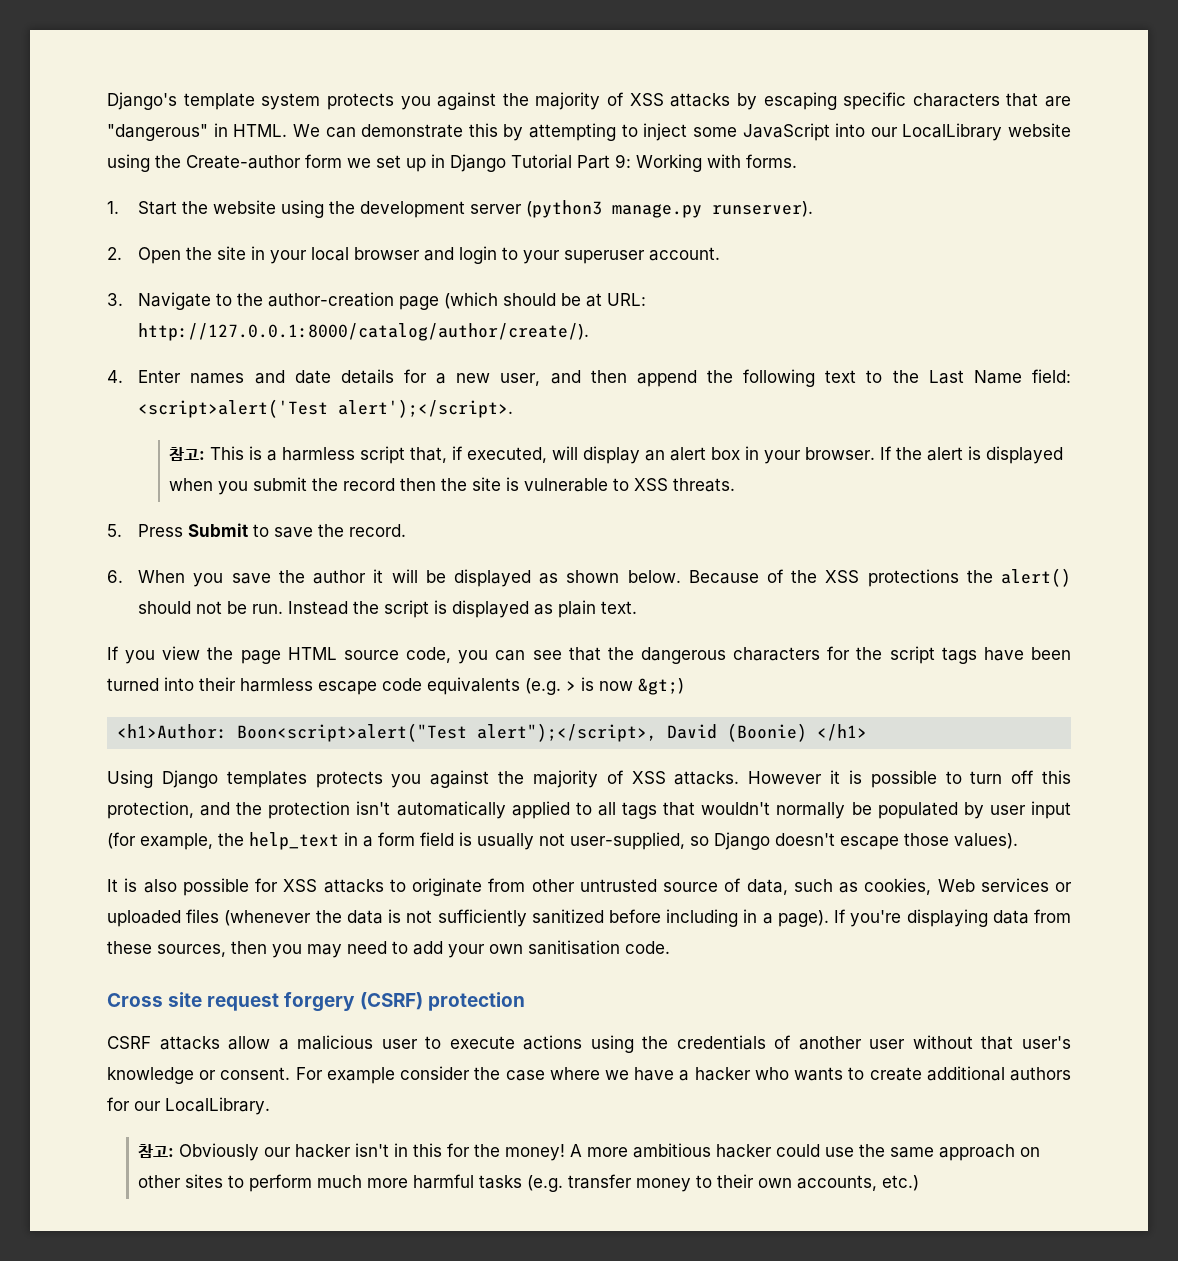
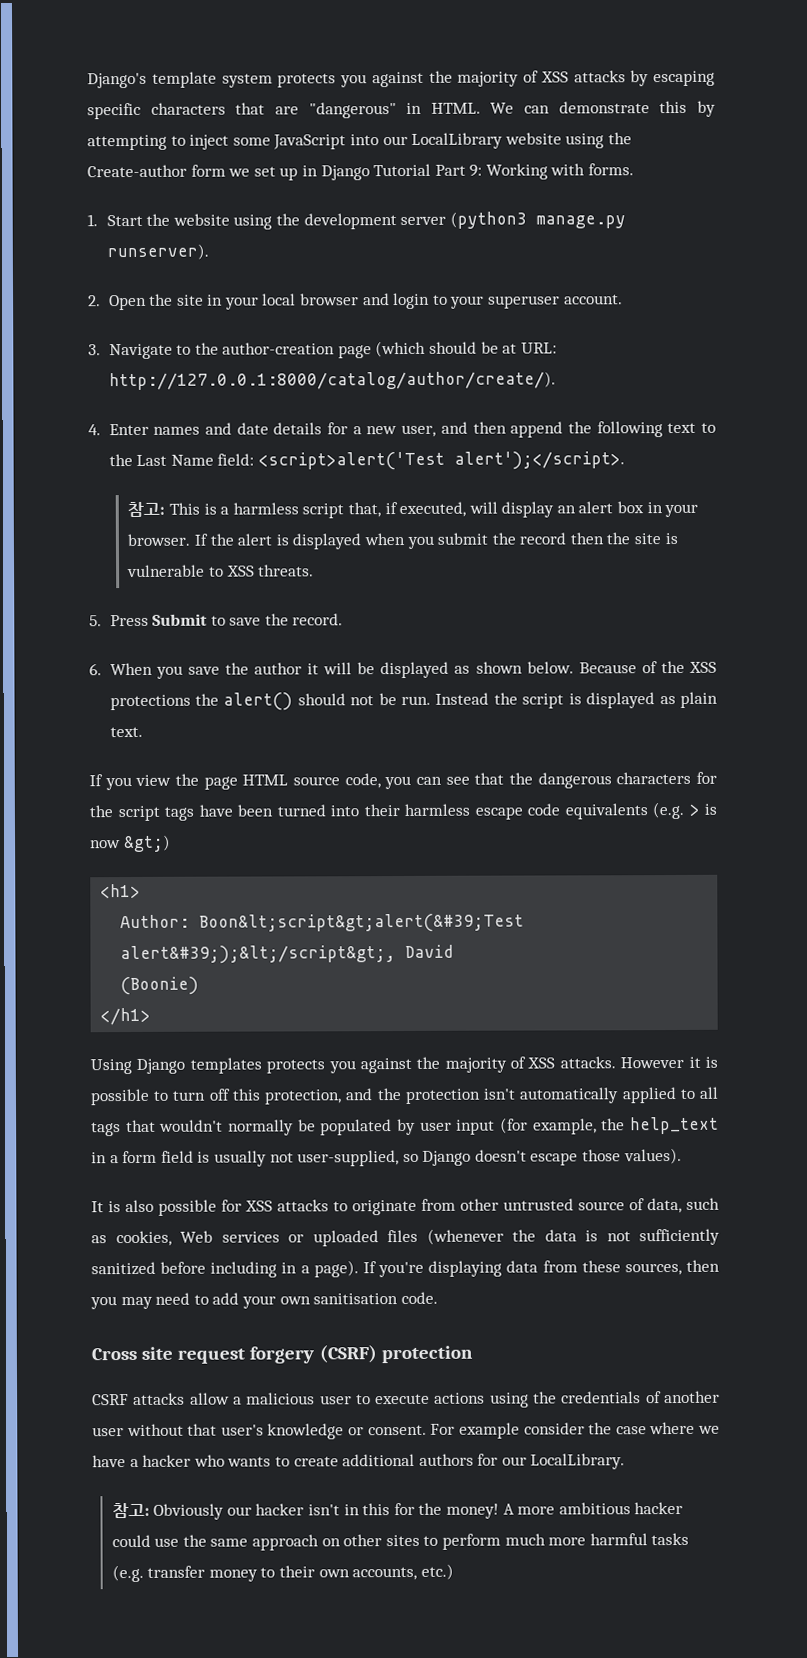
[117,723,658,742] <h1>Author: Boon<script>alert("Test alert");</script>, -> [100,883,142,899] [120,913,525,933] [120,945,397,965] <h1> // Author: Boon&lt;script&gt;alert(&#39;Test alert&#39;);&lt;/script&gt;,
(718, 731) none -> (455, 951) //
(808, 732) none -> (200, 986) //

